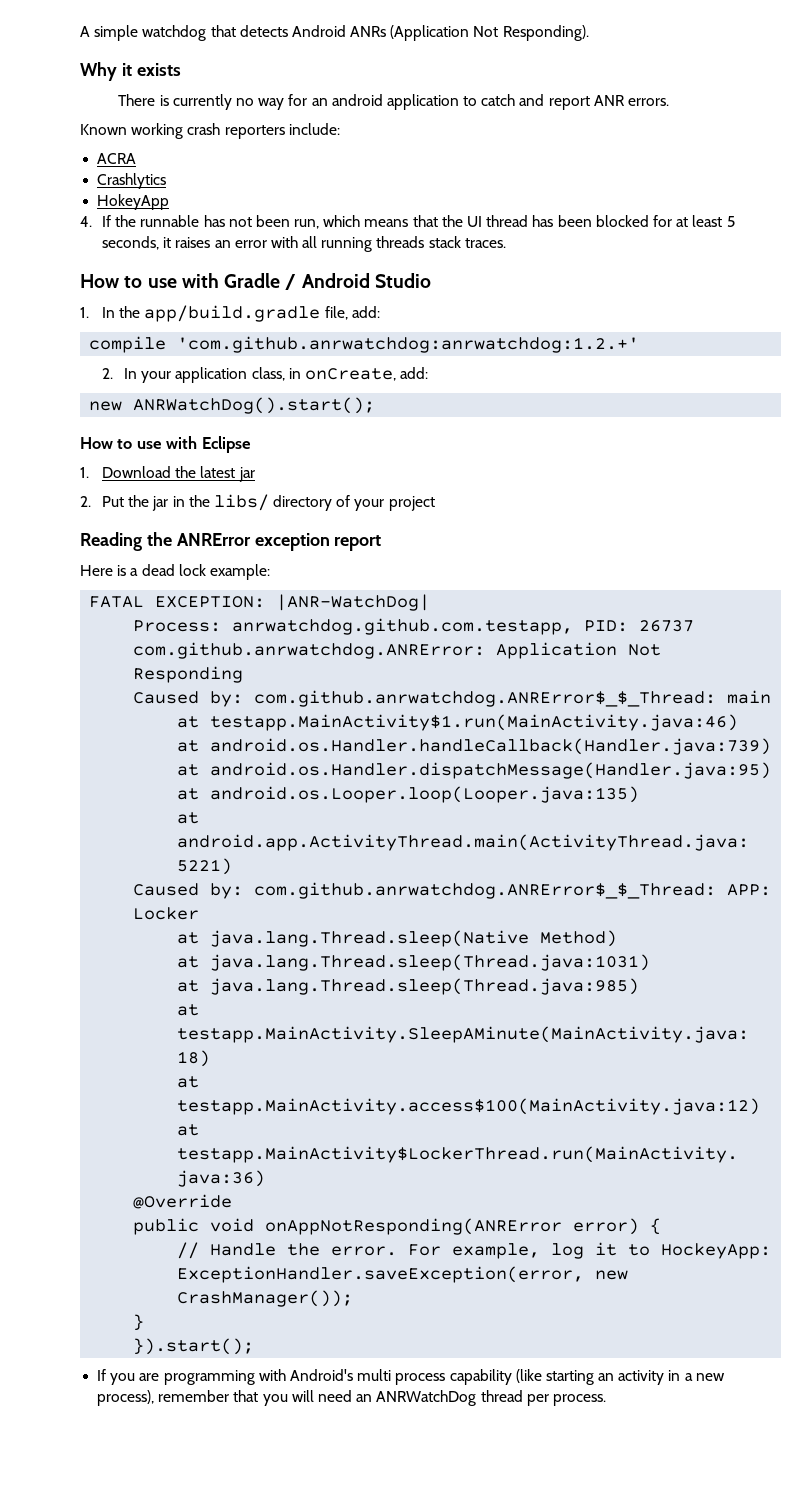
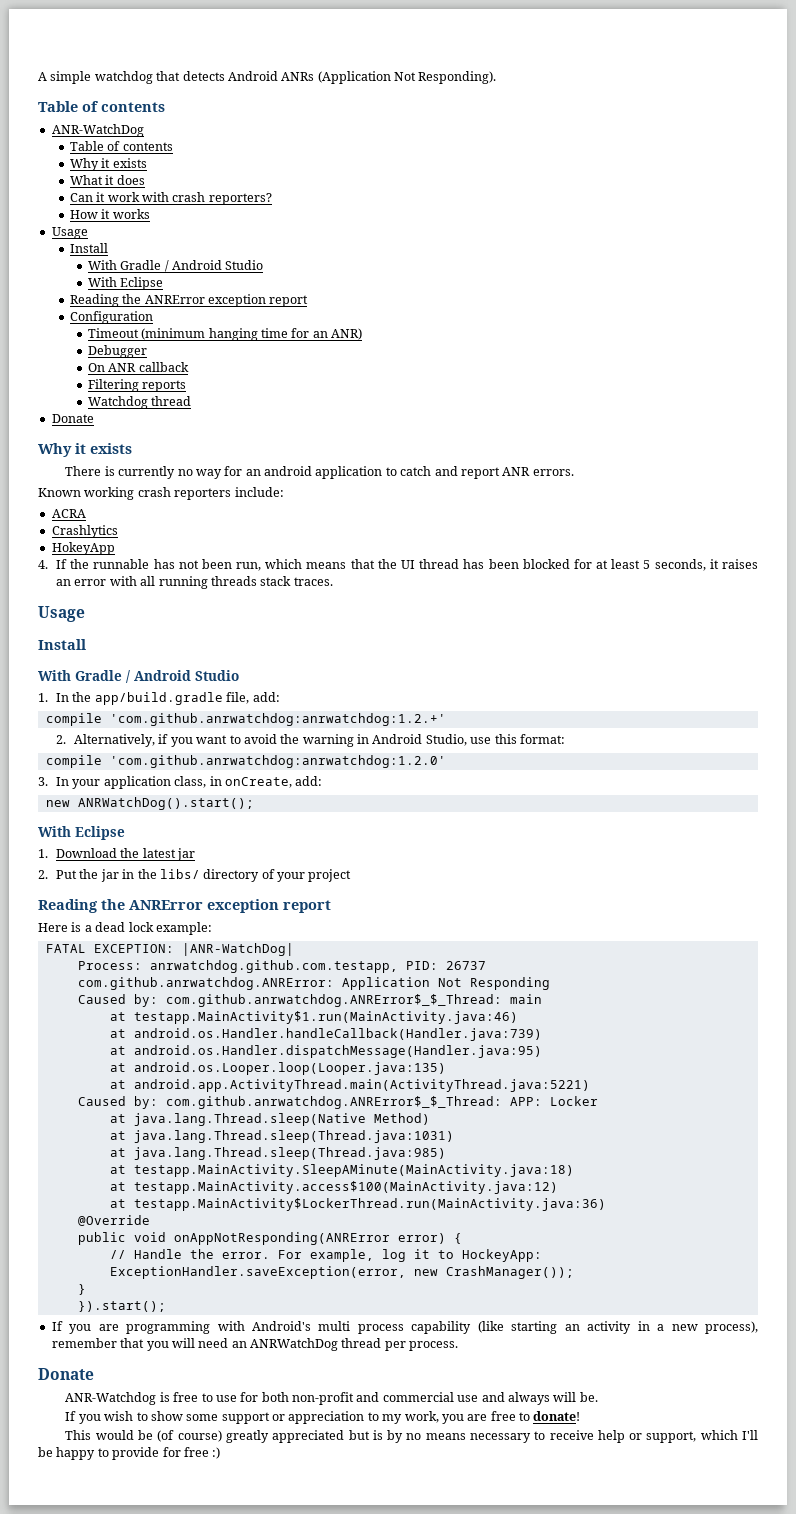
(589, 33) none -> [38,101,165,112] [51,124,144,137] [69,141,173,151] [69,158,147,171] [69,175,145,185] [69,192,272,205] [69,209,150,219] [51,227,88,239] [69,243,108,253] [87,260,264,272] [87,277,164,290] [69,294,309,307] [69,311,153,324] [87,328,363,341] [87,345,147,358] [87,362,189,372] [87,379,187,392] [87,396,192,409] [51,414,94,423] // Table of contents // ANR-WatchDog // Table of contents // Why it exists // What it does // Can it work with crash reporters? // How it works // Usage // Install // With Gradle / Android Studio // With Eclipse // Reading the ANRError exception report // Configuration // Timeout (minimum hanging time for an ANR) // Debugger // On ANR callback // Filtering reports // Watchdog thread // Donate
[80,273,219,288] How to use with -> [38,606,85,622] [38,639,86,650] [38,670,71,681] Usage // Install // With
(113, 373) none -> [74,734,565,747] [45,755,446,768] [38,777,48,786] Alternatively, if you want to avoid the warning in Android Studio, use this format: // compile 'com.github.anrwatchdog:anrwatchdog:1.2.0' // 3.
[80,436,198,449] How to use with -> [38,826,71,837] With
(606, 1400) none -> [38,1368,94,1380] [65,1392,598,1405] [65,1411,581,1424] [65,1430,758,1443] [38,1447,221,1460] // Donate // ANR-Watchdog is free to use for both non-profit and commercial use and always will be. // If you wish to show some support or appreciation to my work, you are free to donate! // This would be (of course) greatly appreciated but is by no means necessary to receive help or support, which I'll be happy to provide for free :)

